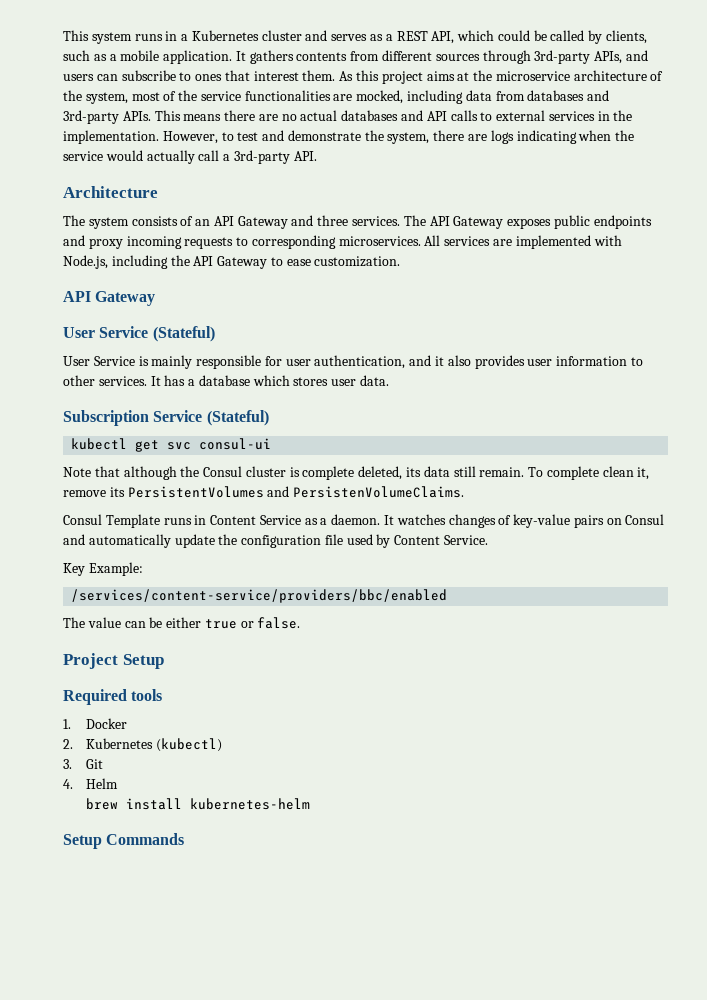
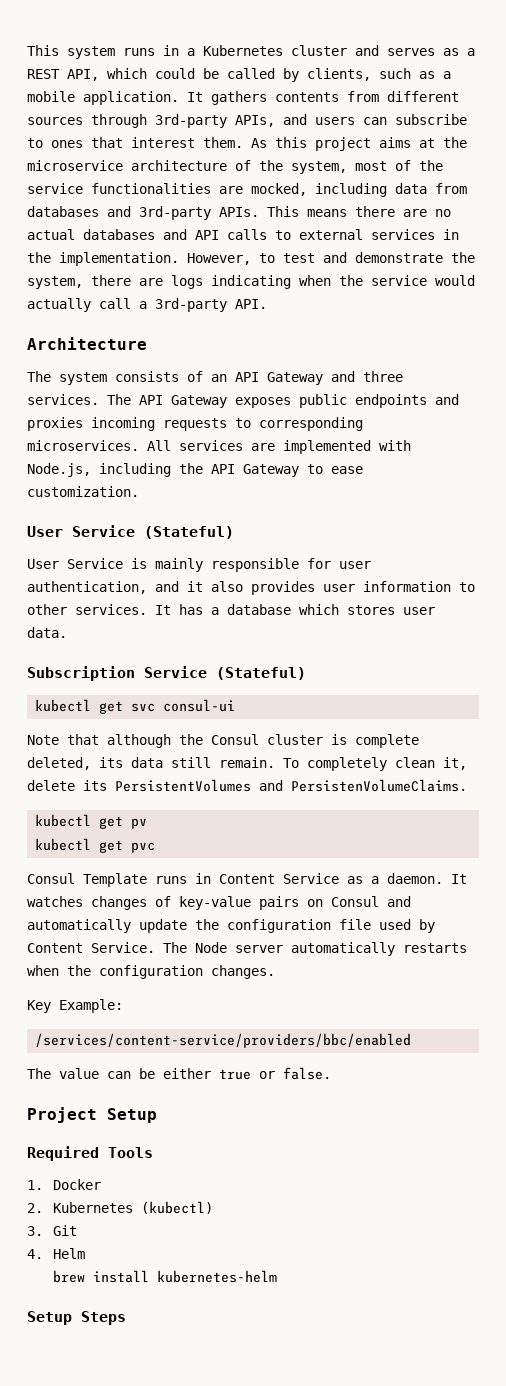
[88,238,123,249] proxy -> [27,417,83,431] proxies
[63,291,156,306] // API Gateway -> (139, 491) none
[546,466,599,480] complete -> [307,757,387,771] completely
[63,490,106,497] remove -> [27,780,75,791] delete
(465, 492) none -> [35,814,148,829] [35,838,156,853] // kubectl get pv // kubectl get pvc
(489, 540) none -> [163,942,467,956] [27,965,275,979] The Node server automatically restarts when the configuration changes.
[131,689,163,701] tools -> [108,1147,153,1158] Tools
[106,833,185,845] Commands -> [81,1311,126,1325] Steps

